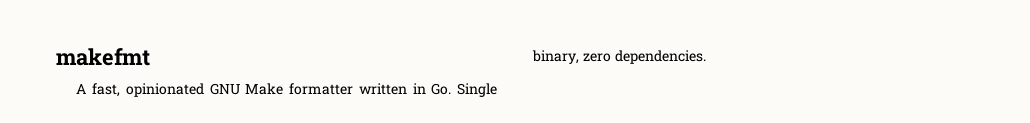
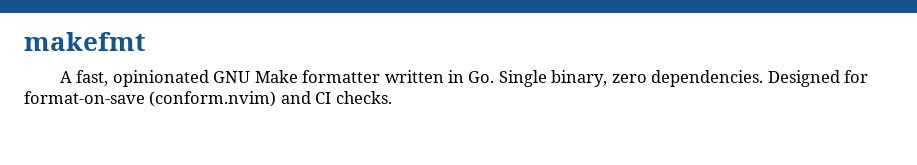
(706, 57) none -> [767,70,869,87] [24,91,392,107] Designed for format-on-save (conform.nvim) and CI checks.

